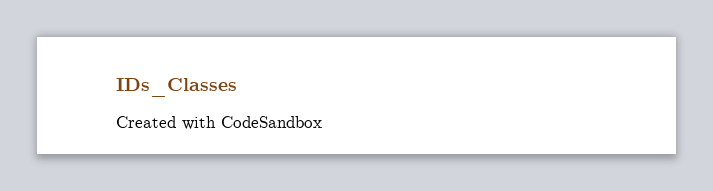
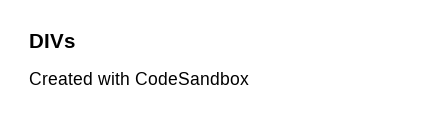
[116,78,237,97] IDs_Classes -> [29,34,75,48] DIVs

